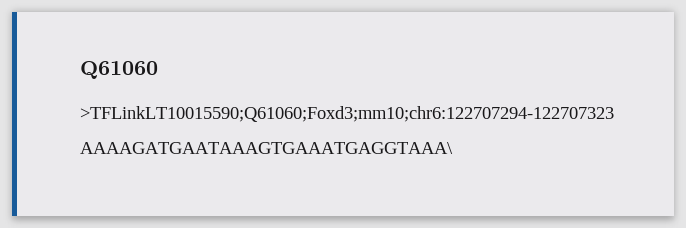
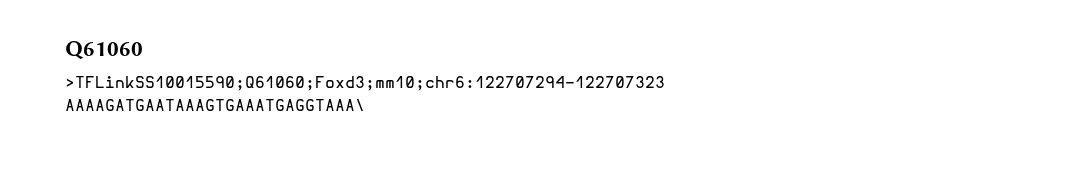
[80,106,614,122] >TFLinkLT10015590;Q61060;Foxd3;mm10;chr6:122707294-122707323 -> [65,76,665,91] >TFLinkSS10015590;Q61060;Foxd3;mm10;chr6:122707294-122707323

